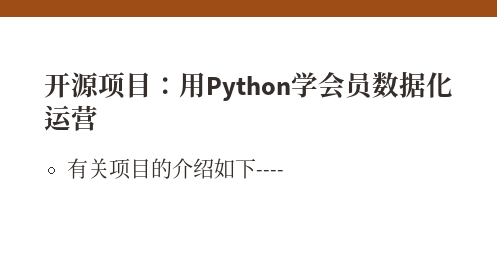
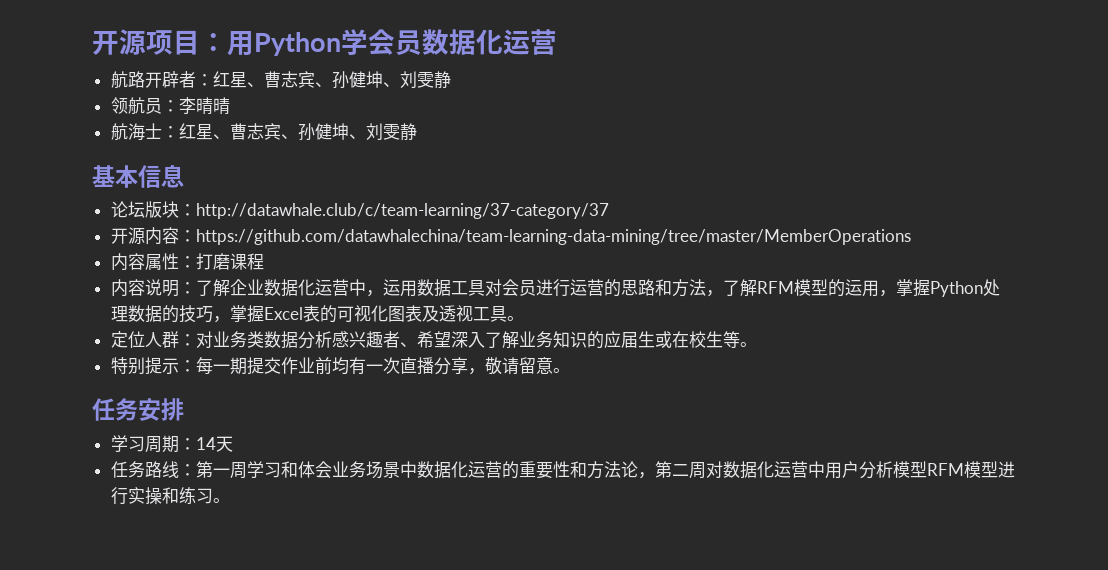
[67,158,285,180] 有关项目的介绍如下---- -> [110,71,451,88] [110,97,230,114] [110,123,417,141] [92,164,184,188] [110,201,609,219] [110,227,911,245] [110,253,264,271] [110,279,1000,297] [110,305,524,323] [110,331,757,349] [110,357,570,375] [92,398,184,421] [110,435,233,453] [110,461,1015,479] [110,487,230,505] 航路开辟者：红星、曹志宾、孙健坤、刘雯静 // 领航员：李晴晴 // 航海士：红星、曹志宾、孙健坤、刘雯静 // 基本信息 // 论坛版块：http://datawhale.club/c/team-learning/37-category/37 // 开源内容：https://github.com/datawhalechina/team-learning-data-mining/tree/master/MemberOperations // 内容属性：打磨课程 // 内容说明：了解企业数据化运营中，运用数据工具对会员进行运营的思路和方法，了解RFM模型的运用，掌握Python处理数据的技巧，掌握Excel表的可视化图表及透视工具。 // 定位人群：对业务类数据分析感兴趣者、希望深入了解业务知识的应届生或在校生等。 // 特别提示：每一期提交作业前均有一次直播分享，敬请留意。 // 任务安排 // 学习周期：14天 // 任务路线：第一周学习和体会业务场景中数据化运营的重要性和方法论，第二周对数据化运营中用户分析模型RFM模型进行实操和练习。

